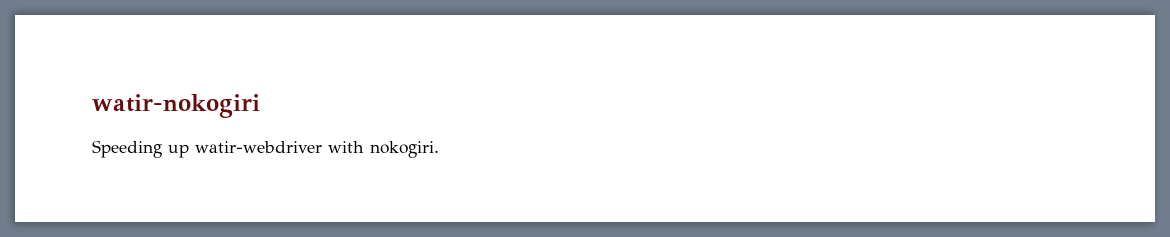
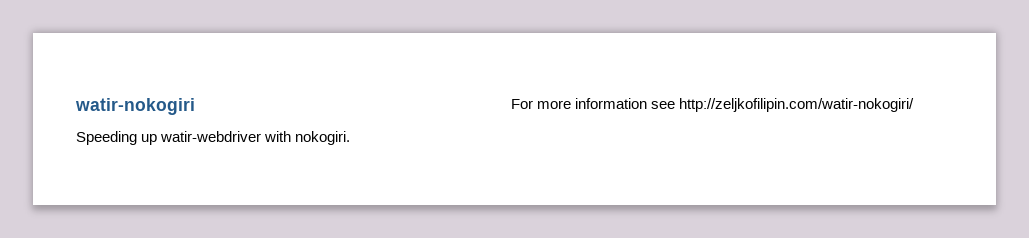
(439, 149) none -> [511,98,915,112] // For more information see http://zeljkofilipin.com/watir-nokogiri/

